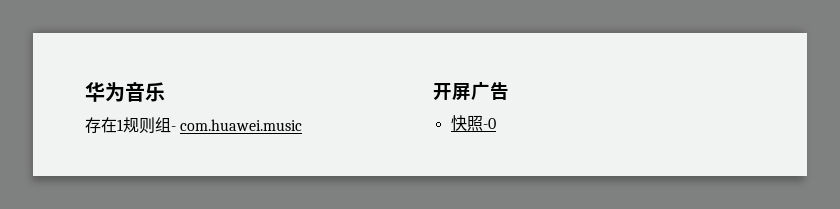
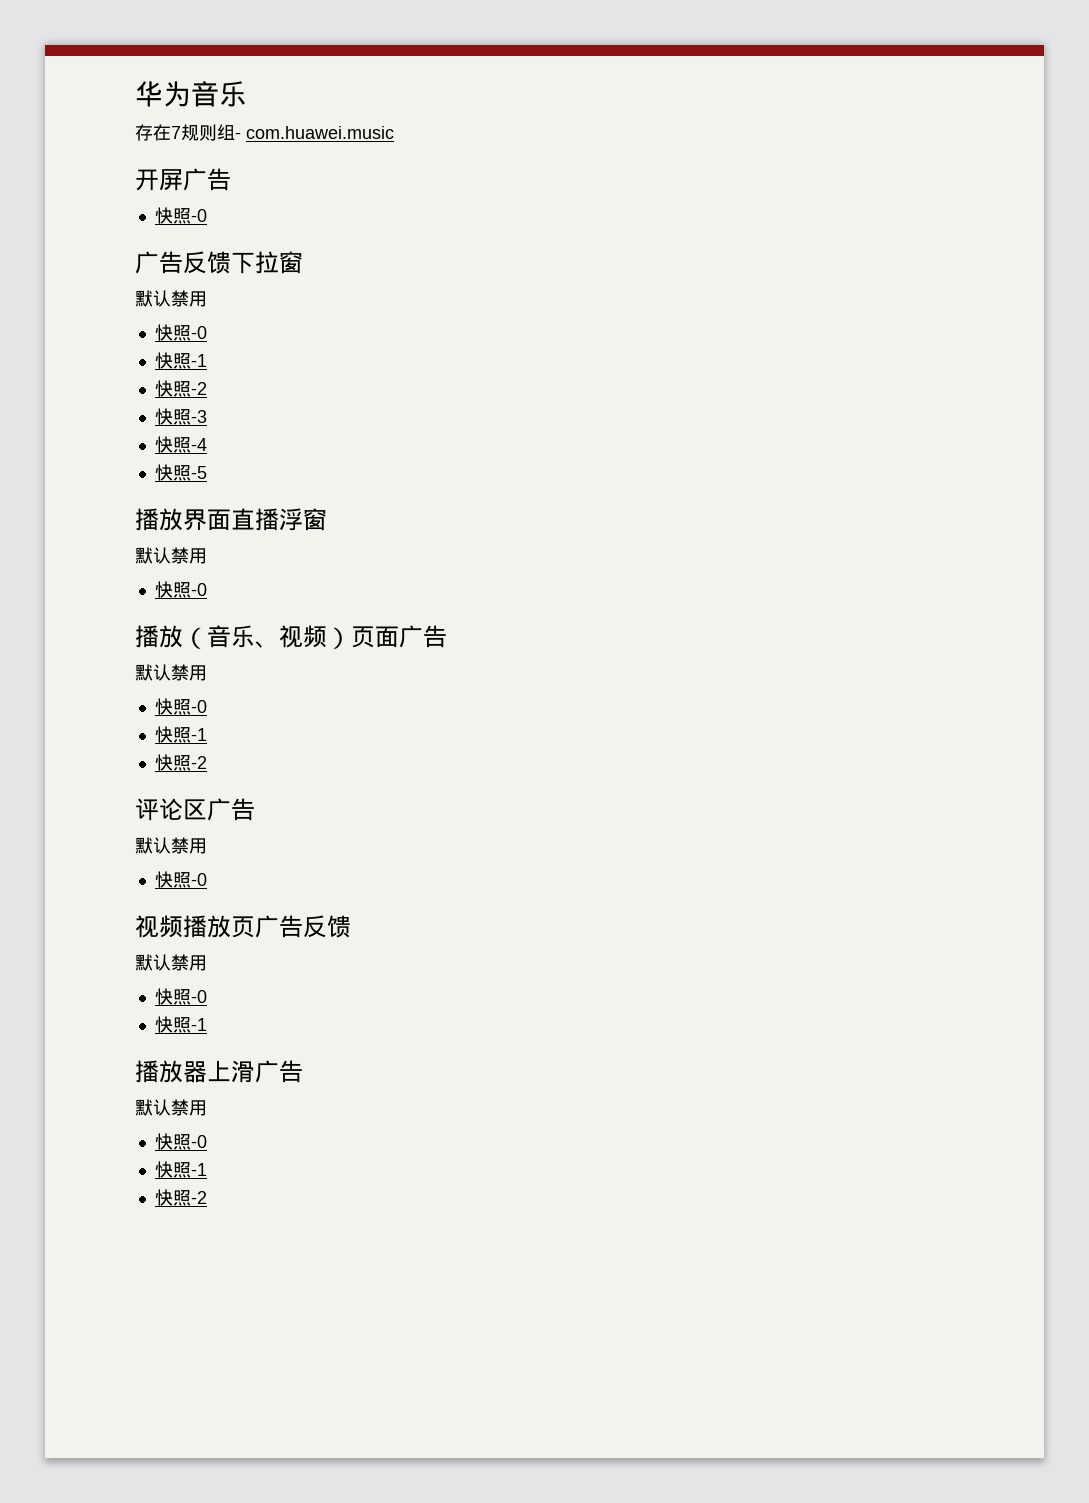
[117,119,123,131] 1 -> [171,126,181,139] 7
(496, 123) none -> [135,251,303,274] [135,290,207,307] [154,324,207,341] [154,352,207,369] [154,380,207,397] [154,408,207,425] [154,436,207,453] [154,464,207,481] [135,508,327,531] [135,547,207,564] [154,581,207,598] [135,625,447,649] [135,664,207,681] [154,698,207,715] [154,726,207,743] [154,754,207,771] [135,798,255,821] [135,837,207,854] [154,871,207,888] [135,915,351,938] [135,954,207,971] [154,988,207,1005] [154,1016,207,1033] [135,1060,303,1083] [135,1099,207,1116] [154,1133,207,1150] [154,1161,207,1178] [154,1189,207,1206] // 广告反馈下拉窗 // 默认禁用 // 快照-0 // 快照-1 // 快照-2 // 快照-3 // 快照-4 // 快照-5 // 播放界面直播浮窗 // 默认禁用 // 快照-0 // 播放（音乐、视频）页面广告 // 默认禁用 // 快照-0 // 快照-1 // 快照-2 // 评论区广告 // 默认禁用 // 快照-0 // 视频播放页广告反馈 // 默认禁用 // 快照-0 // 快照-1 // 播放器上滑广告 // 默认禁用 // 快照-0 // 快照-1 // 快照-2

